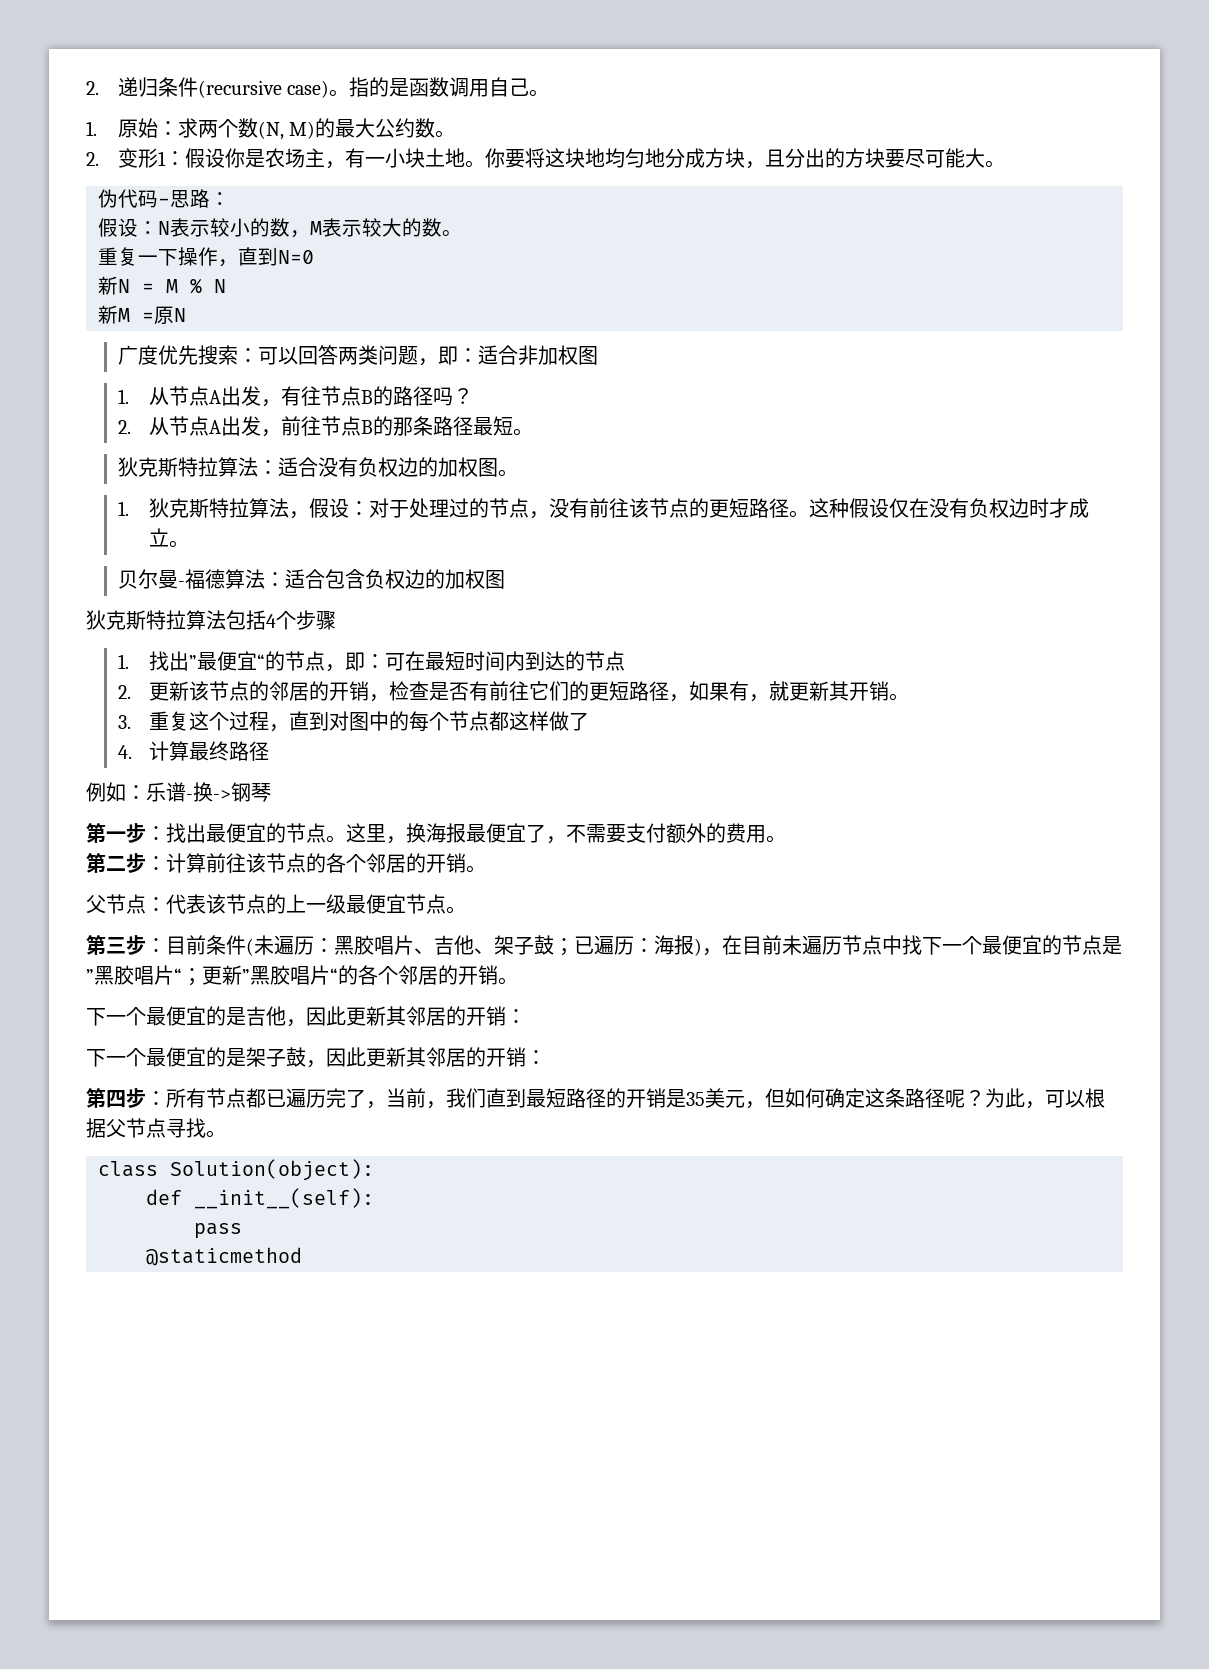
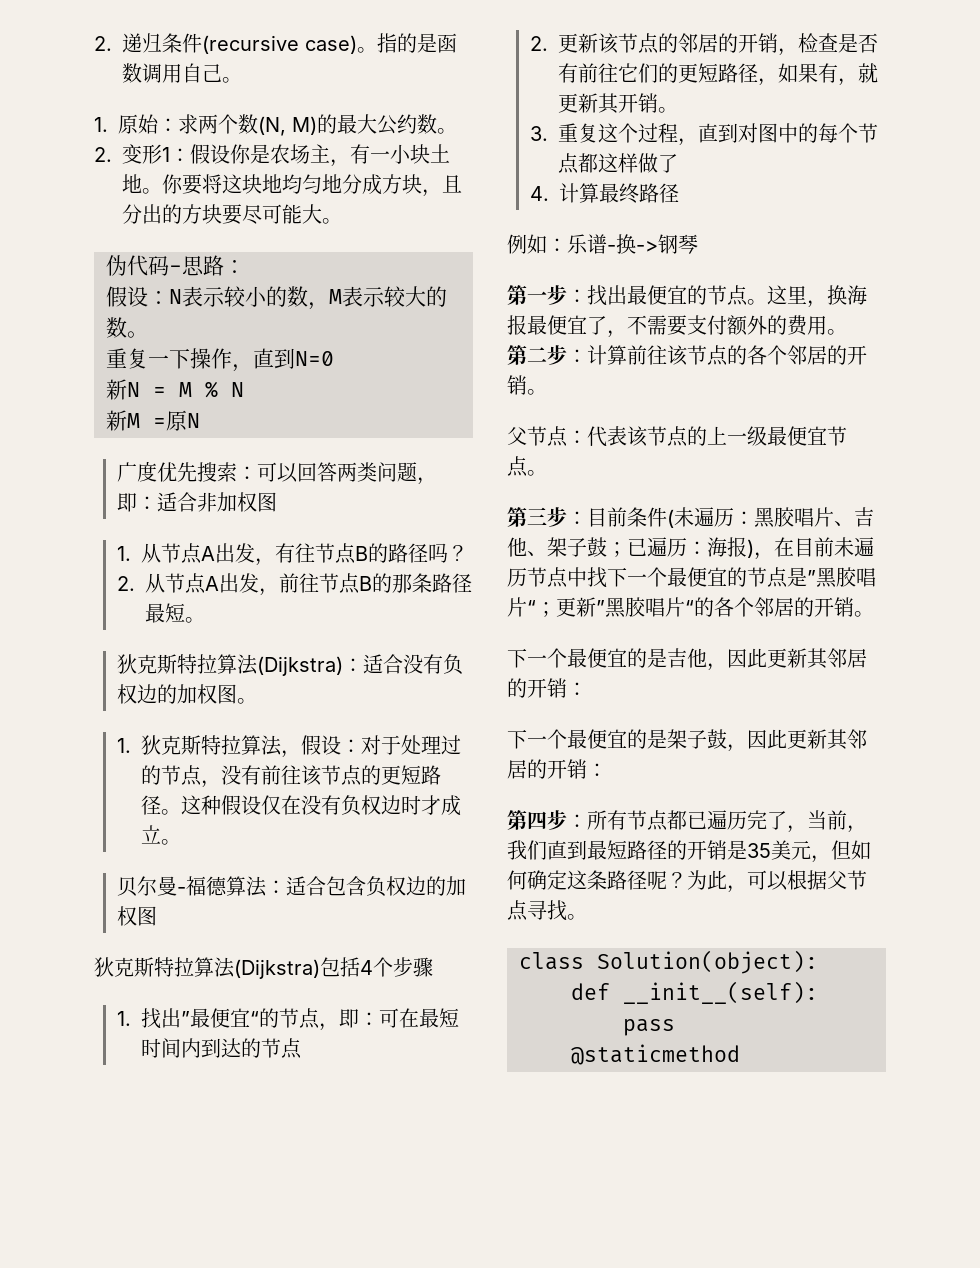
(258, 467) none -> [256,656,343,676] (Dijkstra)
(226, 620) none -> [234,959,320,979] (Dijkstra)

